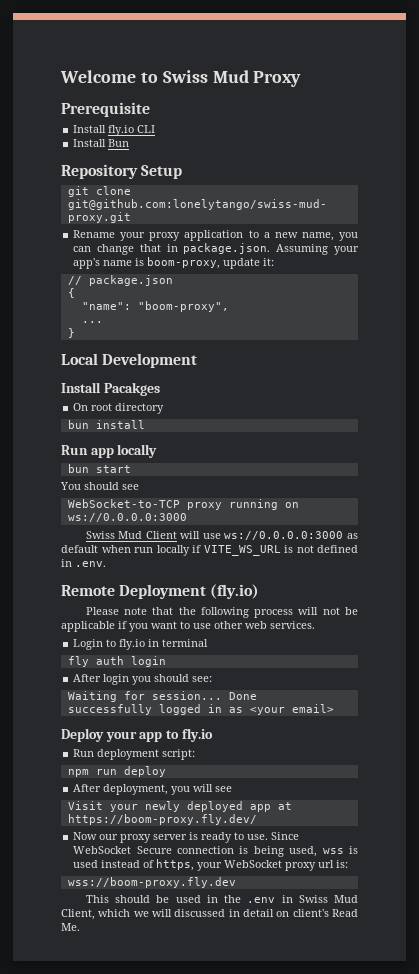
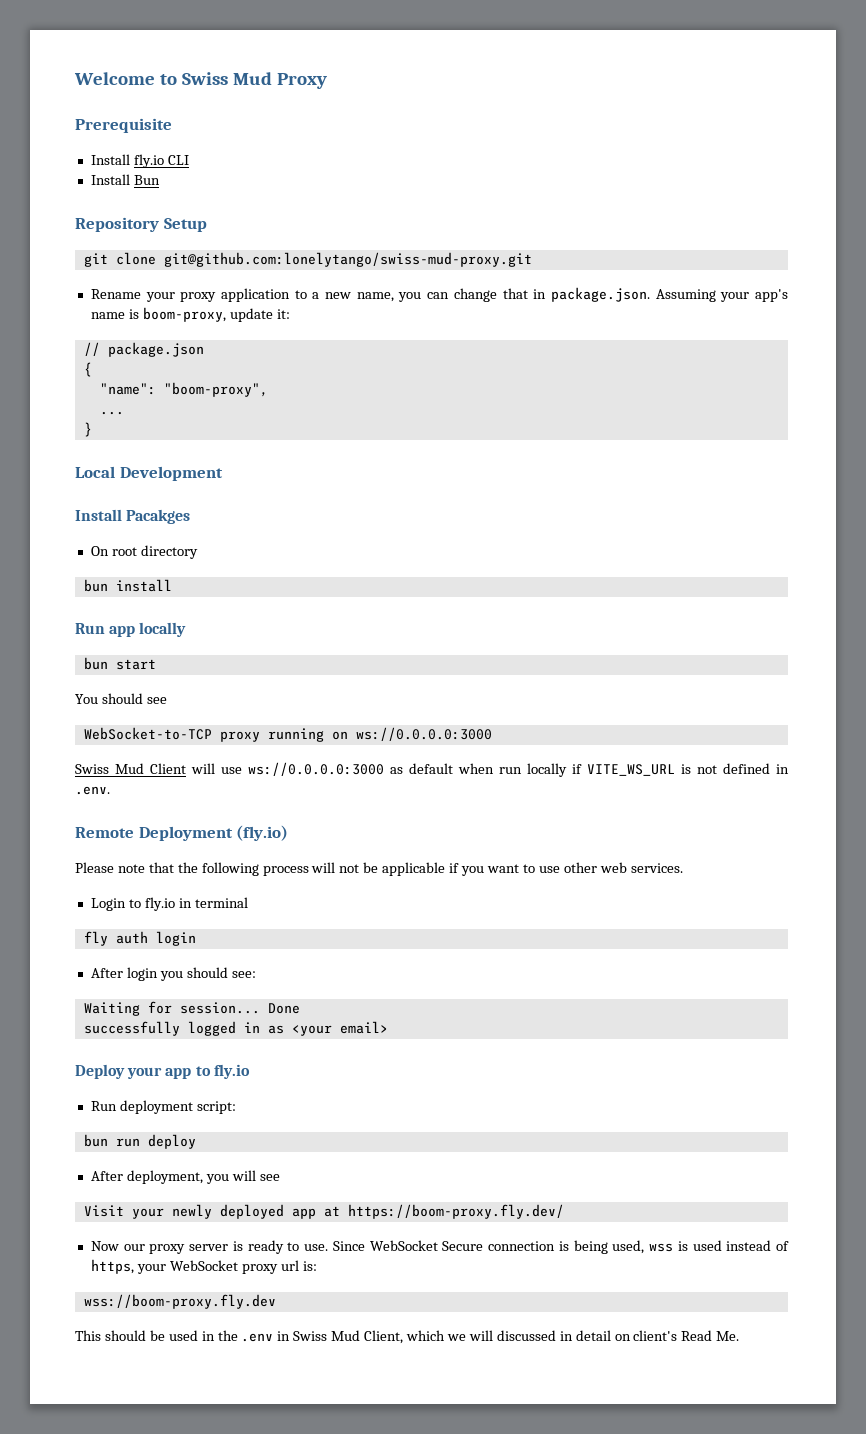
[67,769,89,777] npm -> [83,1134,108,1147] bun

